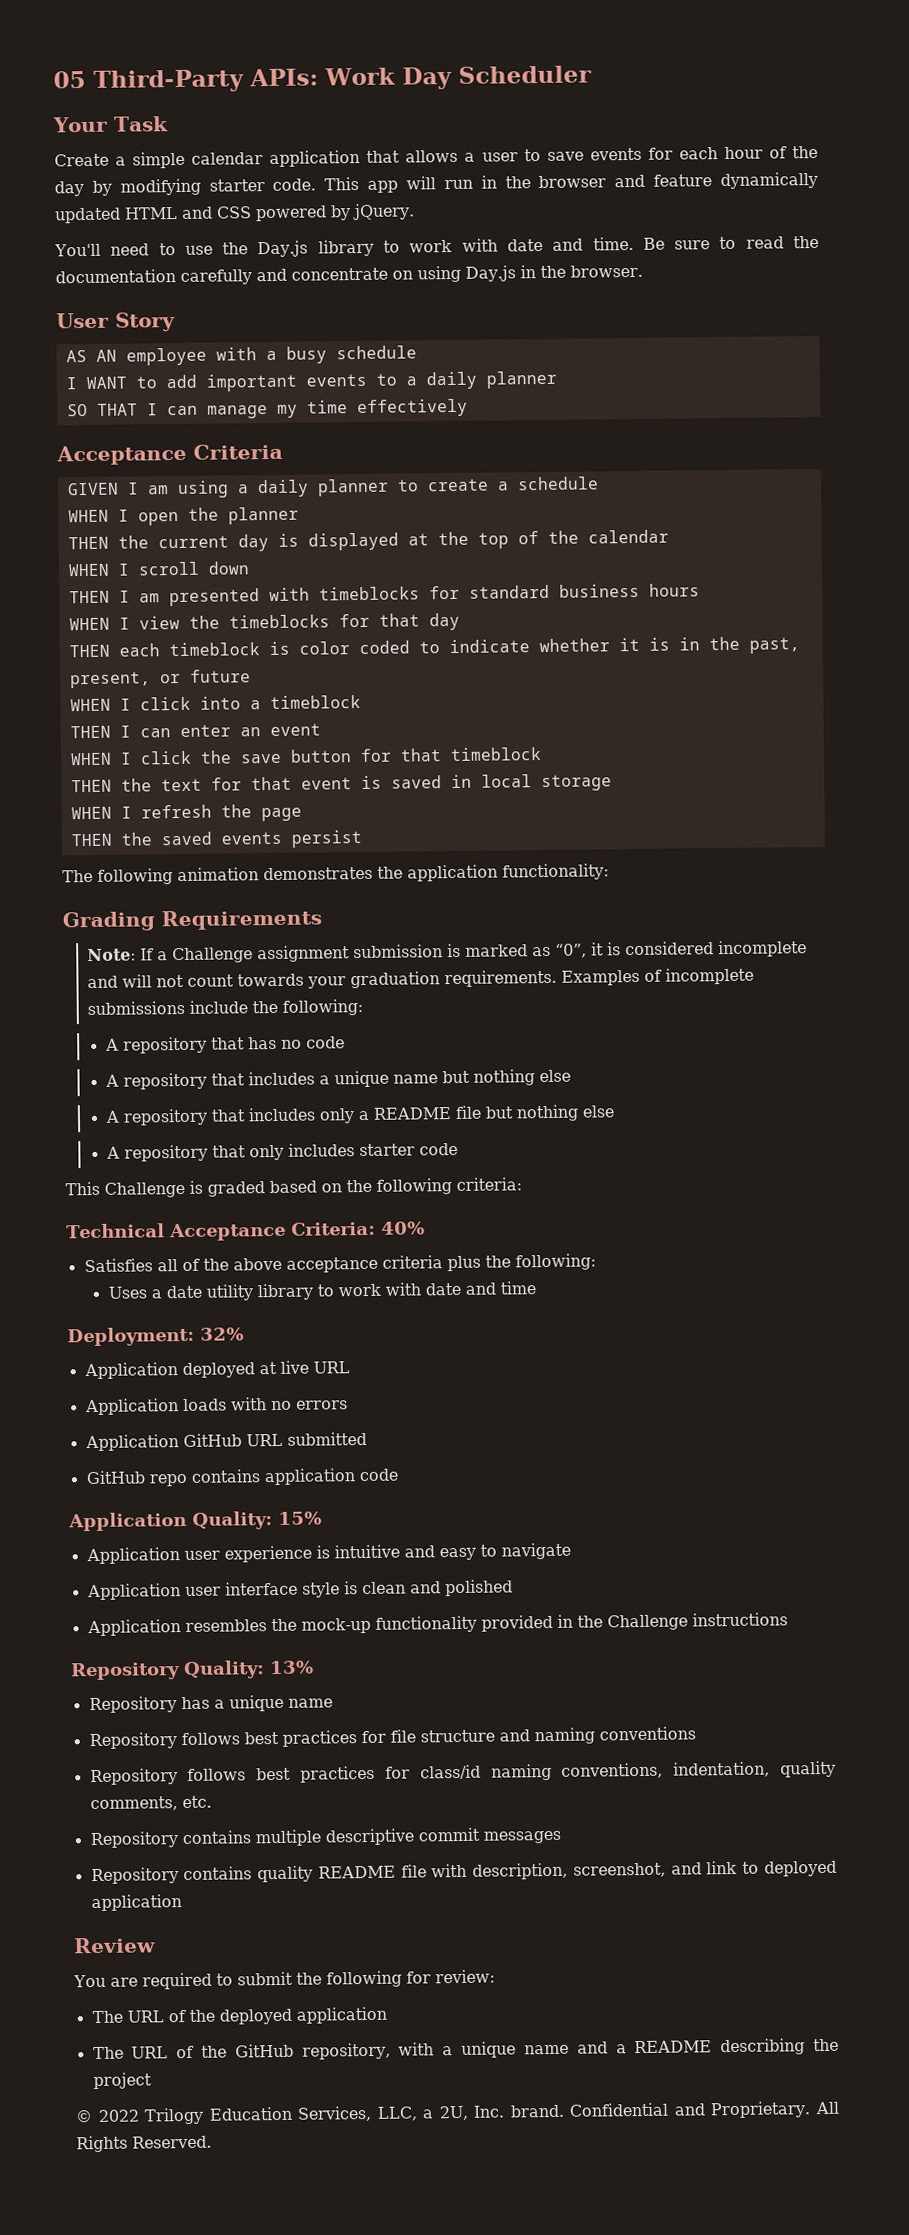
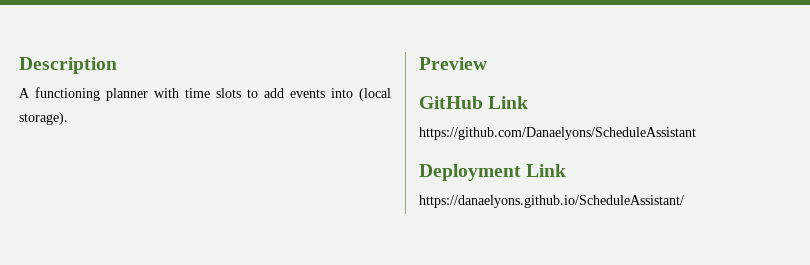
[53,65,592,93] [52,116,169,133] [54,145,818,169] [54,171,818,197] [54,203,415,224] [54,235,819,258] [55,264,643,285] [56,312,176,332] [65,345,417,366] [65,370,557,392] [66,398,468,419] [56,443,283,466] [67,476,599,499] [67,506,299,526] [67,529,669,552] [67,561,250,577] [68,583,700,607] [68,612,460,631] [68,636,800,658] [69,669,251,689] [69,695,361,712] [69,723,321,739] [69,747,542,766] [70,774,612,793] [70,804,302,822] [70,830,363,848] [62,863,609,885] [62,909,322,932] [87,940,808,964] [87,967,755,989] [87,998,364,1016] [104,1036,345,1054] [104,1069,571,1090] [104,1104,615,1126] [105,1142,458,1162] [65,1177,522,1198] [66,1221,425,1242] [83,1253,596,1273] [107,1281,536,1301] [67,1326,244,1347] [83,1360,350,1380] [84,1397,348,1416] [84,1431,367,1452] [85,1468,398,1487] [68,1511,322,1532] [85,1542,571,1565] [86,1579,513,1601] [86,1612,788,1637] [70,1660,314,1681] [88,1694,333,1714] [88,1726,696,1750] [89,1760,836,1786] [89,1795,212,1812] [89,1827,561,1849] [90,1860,837,1885] [90,1894,182,1912] [74,1937,156,1954] [73,1969,495,1990] [91,2006,387,2025] [92,2038,839,2060] [92,2072,152,2090] [75,2101,839,2125] [76,2135,212,2153] 05 Third-Party APIs: Work Day Scheduler // Your Task // Create a simple calendar application that allows a user to save events for each hour of the day by modifying starter code. This app will run in the browser and feature dynamically updated HTML and CSS powered by jQuery. // You'll need to use the Day.js library to work with date and time. Be sure to read the documentation carefully and concentrate on using Day.js in the browser. // User Story // AS AN employee with a busy schedule // I WANT to add important events to a daily planner // SO THAT I can manage my time effectively // Acceptance Criteria // GIVEN I am using a daily planner to create a schedule // WHEN I open the planner // THEN the current day is displayed at the top of the calendar // WHEN I scroll down // THEN I am presented with timeblocks for standard business hours // WHEN I view the timeblocks for that day // THEN each timeblock is color coded to indicate whether it is in the past, present, or future // WHEN I click into a timeblock // THEN I can enter an event // WHEN I click the save button for that timeblock // THEN the text for that event is saved in local storage // WHEN I refresh the page // THEN the saved events persist // The following animation demonstrates the application functionality: // Grading Requirements // Note: If a Challenge assignment submission is marked as “0”, it is considered incomplete and will not count towards your graduation requirements. Examples of incomplete submissions include the following: // A repository that has no code // A repository that includes a unique name but nothing else // A repository that includes only a README file but nothing else // A repository that only includes starter code // This Challenge is graded based on the following criteria: // Technical Acceptance Criteria: 40% // Satisfies all of the above acceptance criteria plus the following: // Uses a date utility library to work with date and time // Deployment: 32% // Application deployed at live URL // Application loads with no errors // Application GitHub URL submitted // GitHub repo contains application code // Application Quality: 15% // Application user experience is intuitive and easy to navigate // Application user interface style is clean and polished // Application resembles the mock-up functionality provided in the Challenge instructions // Repository Quality: 13% // Repository has a unique name // Repository follows best practices for file structure and naming conventions // Repository follows best practices for class/id naming conventions, indentation, quality comments, etc. // Repository contains multiple descriptive commit messages // Repository contains quality README file with description, screenshot, and link to deployed application // Review // You are required to submit the following for review: // The URL of the deployed application // The URL of the GitHub repository, with a unique name and a README describing the project // © 2022 Trilogy Education Services, LLC, a 2U, Inc. brand. Confidential and Proprietary. All Rights Reserved. -> [19,57,117,74] [19,87,391,101] [19,112,68,125] [419,57,487,70] [419,96,529,109] [419,127,696,140] [419,164,567,181] [419,195,684,208] Description // A functioning planner with time slots to add events into (local storage). // Preview // GitHub Link // https://github.com/Danaelyons/ScheduleAssistant // Deployment Link // https://danaelyons.github.io/ScheduleAssistant/

